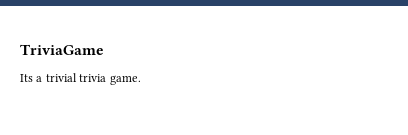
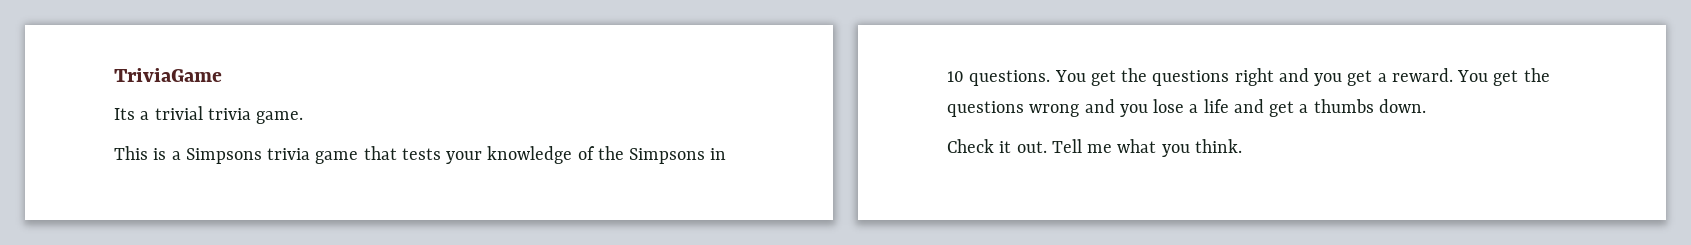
(141, 80) none -> [114,146,727,164] [947,68,1550,86] [947,99,1426,117] [947,139,1242,157] // This is a Simpsons trivia game that tests your knowledge of the Simpsons in 10 questions. You get the questions right and you get a reward. You get the questions wrong and you lose a life and get a thumbs down. // Check it out. Tell me what you think.

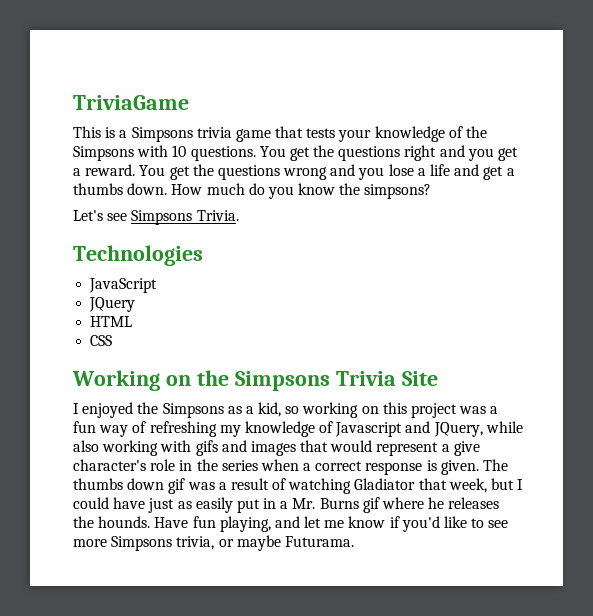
[114,106,304,124] // Its a trivial trivia game. -> (189, 102) none
[710,148,727,160] in -> [137,145,169,157] with
[947,139,1242,157] // Check it out. Tell me what you think. -> [171,183,432,199] [73,210,239,225] [73,245,203,266] [89,278,158,293] [89,297,136,312] [90,316,133,327] [90,335,113,346] [72,370,438,391] [73,402,499,418] [73,421,523,437] [73,440,480,456] [73,459,509,475] [73,478,524,494] [73,497,500,513] [73,516,509,532] [73,535,354,551] How much do you know the simpsons? // Let's see Simpsons Trivia. // Technologies // JavaScript // JQuery // HTML // CSS // Working on the Simpsons Trivia Site // I enjoyed the Simpsons as a kid, so working on this project was a fun way of refreshing my knowledge of Javascript and JQuery, while also working with gifs and images that would represent a give character's role in the series when a correct response is given. The thumbs down gif was a result of watching Gladiator that week, but I could have just as easily put in a Mr. Burns gif where he releases the hounds. Have fun playing, and let me know if you'd like to see more Simpsons trivia, or maybe Futurama.

